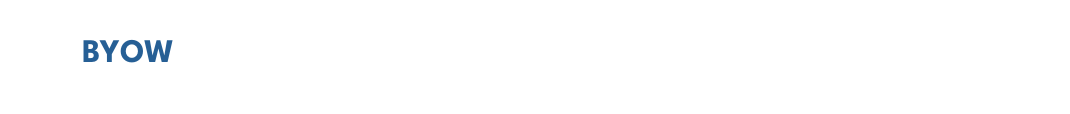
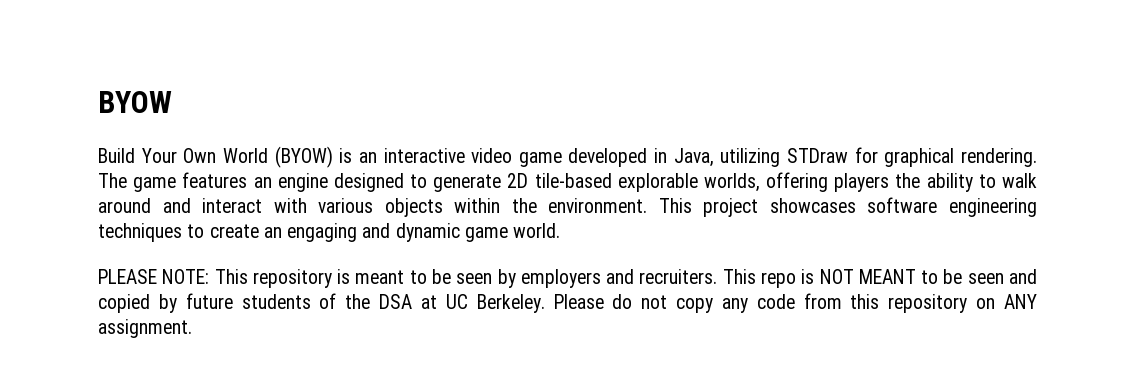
(174, 51) none -> [98,146,1037,168] [98,172,1037,192] [98,197,1037,217] [98,223,561,242] [98,269,1038,288] [98,293,1038,313] [98,319,192,338] // Build Your Own World (BYOW) is an interactive video game developed in Java, utilizing STDraw for graphical rendering. The game features an engine designed to generate 2D tile-based explorable worlds, offering players the ability to walk around and interact with various objects within the environment. This project showcases software engineering techniques to create an engaging and dynamic game world. // PLEASE NOTE: This repository is meant to be seen by employers and recruiters. This repo is NOT MEANT to be seen and copied by future students of the DSA at UC Berkeley. Please do not copy any code from this repository on ANY assignment.

